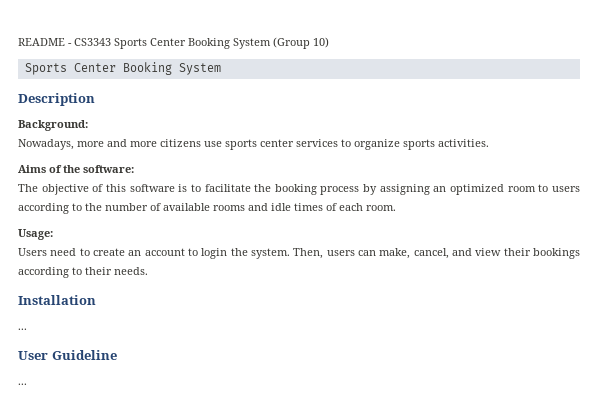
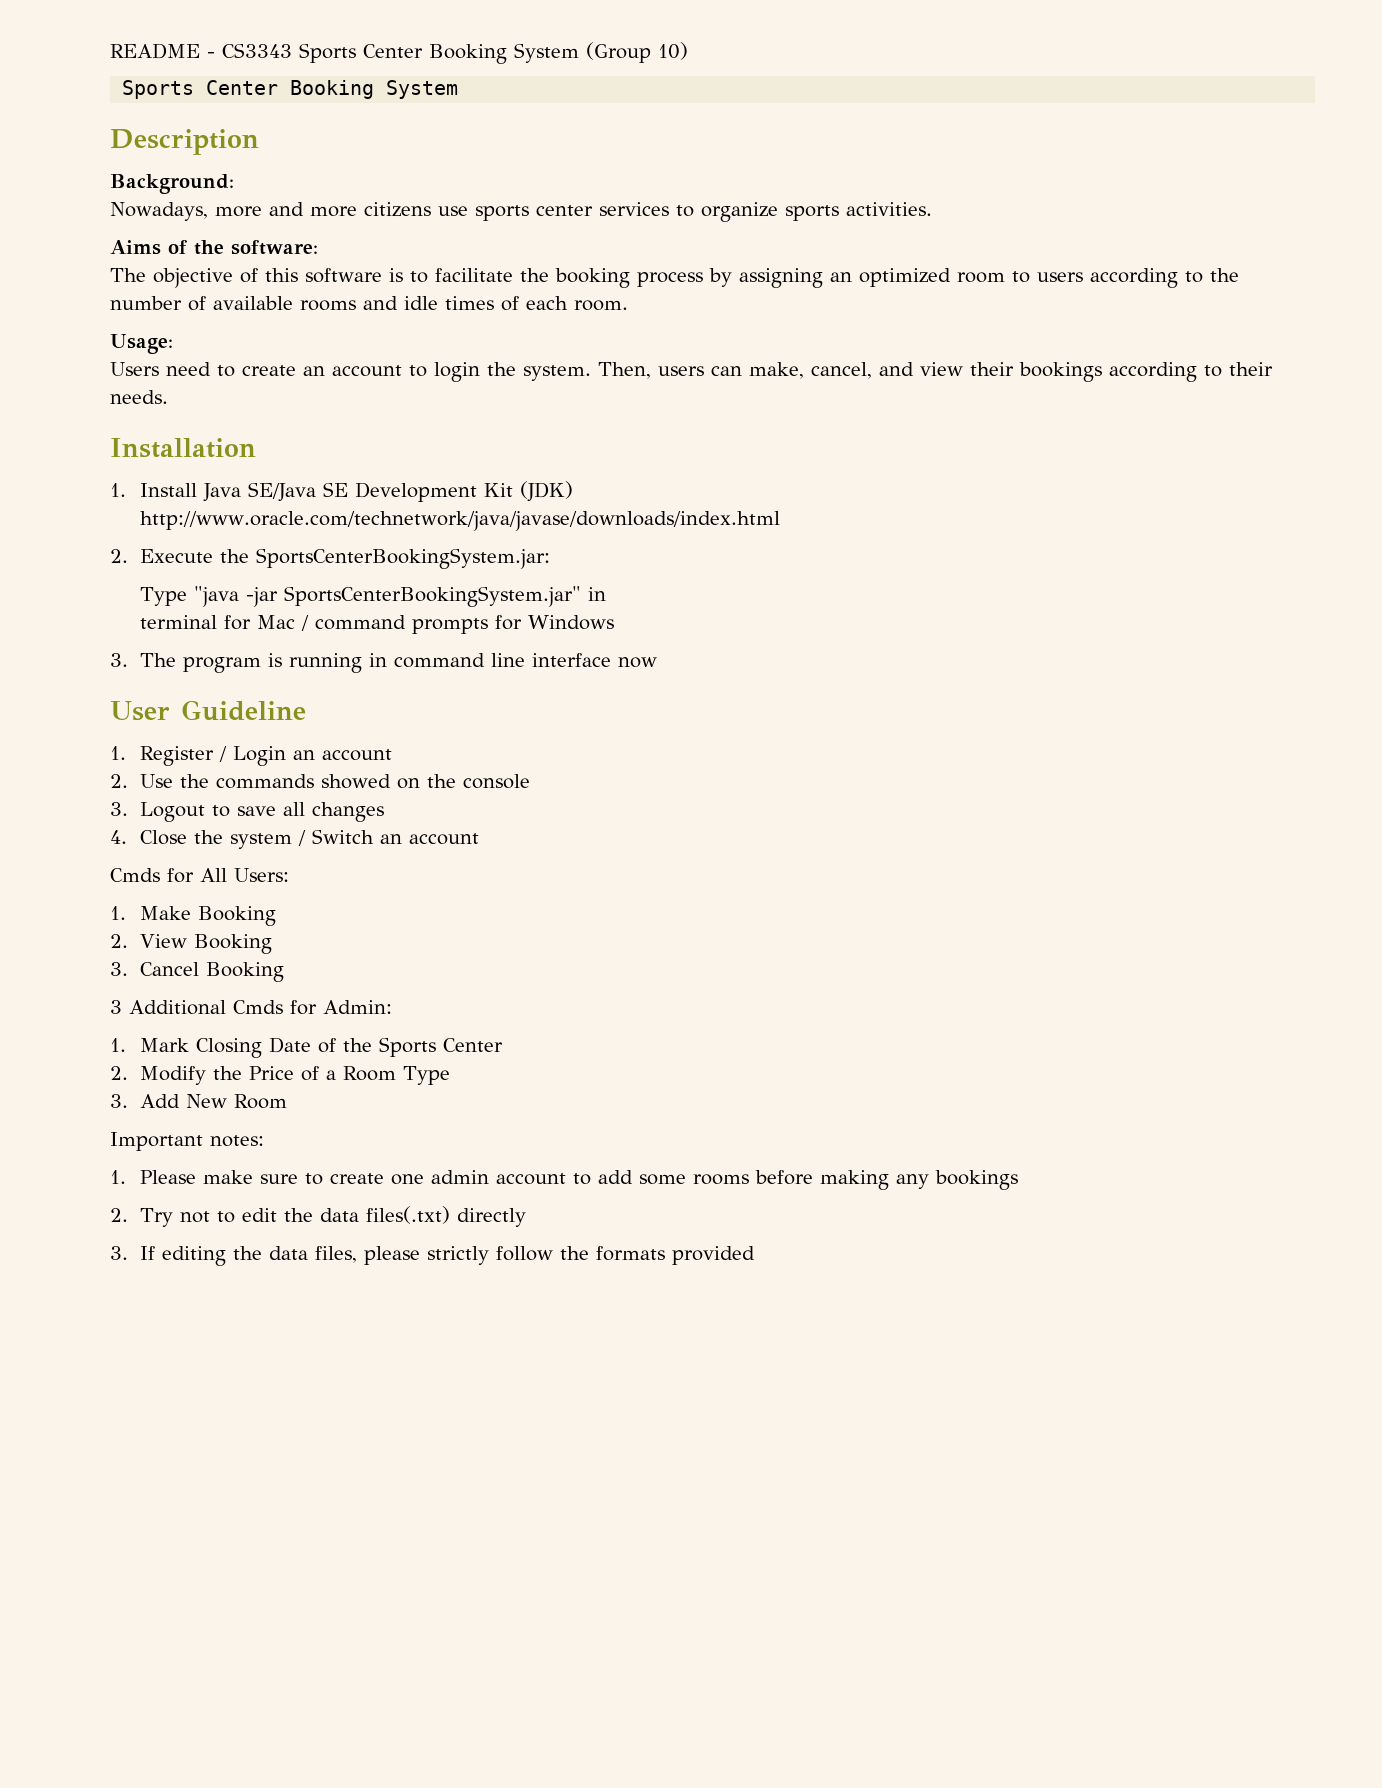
[18,328,27,330] [18,350,117,360] [18,383,27,385] ... // User Guideline // ... -> [110,481,574,502] [140,511,781,531] [110,548,551,569] [140,586,607,607] [140,615,615,634] [110,653,658,673] [110,700,306,721] [110,746,393,766] [110,774,531,789] [110,802,385,822] [110,829,480,849] [110,868,289,883] [110,906,277,926] [110,934,273,954] [110,962,285,982] [110,1000,392,1015] [110,1037,504,1058] [110,1066,451,1085] [110,1094,288,1109] [110,1132,264,1151] [110,1170,1019,1190] [110,1206,527,1227] [110,1246,756,1266] 1. Install Java SE/Java SE Development Kit (JDK) // http://www.oracle.com/technetwork/java/javase/downloads/index.html // 2. Execute the SportsCenterBookingSystem.jar: // Type "java -jar SportsCenterBookingSystem.jar" in // terminal for Mac / command prompts for Windows // 3. The program is running in command line interface now // User Guideline // 1. Register / Login an account // 2. Use the commands showed on the console // 3. Logout to save all changes // 4. Close the system / Switch an account // Cmds for All Users: // 1. Make Booking // 2. View Booking // 3. Cancel Booking // 3 Additional Cmds for Admin: // 1. Mark Closing Date of the Sports Center // 2. Modify the Price of a Room Type // 3. Add New Room // Important notes: // 1. Please make sure to create one admin account to add some rooms before making any bookings // 2. Try not to edit the data files(.txt) directly // 3. If editing the data files, please strictly follow the formats provided

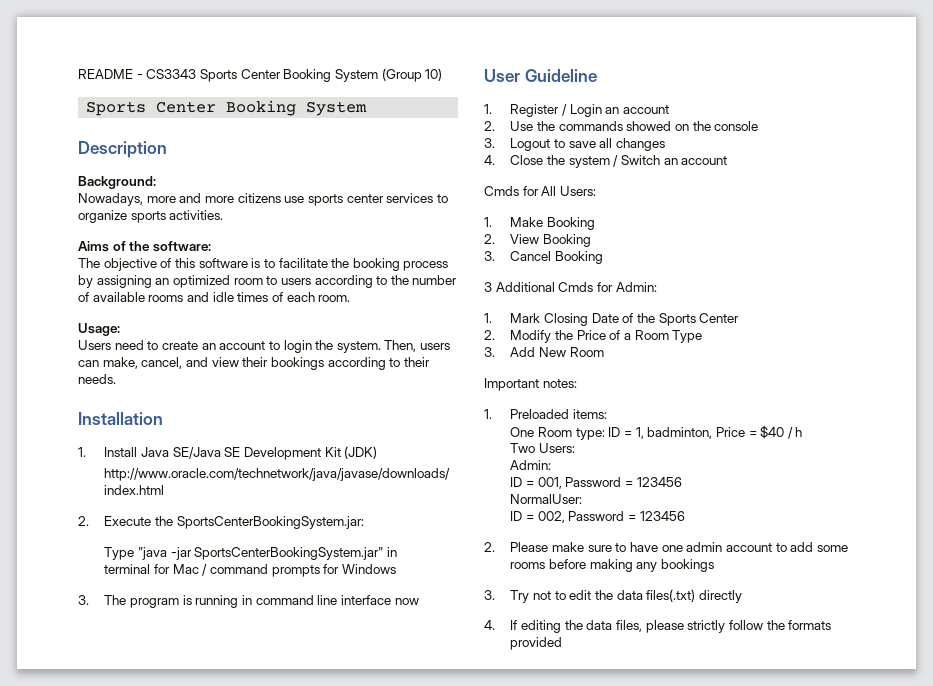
(126, 1177) none -> [510,409,608,419] [510,425,803,440] [510,443,576,453] [510,460,552,470] [510,477,682,489] [510,494,583,504] [510,511,685,523] [484,542,495,552] Preloaded items: // One Room type: ID = 1, badminton, Price = $40 / h // Two Users: // Admin: // ID = 001, Password = 123456 // NormalUser: // ID = 002, Password = 123456 // 2.
[330,1173,385,1184] create -> [629,542,658,552] have
[110,1208,128,1222] 2. -> [484,590,495,600] 3.
[110,1246,128,1260] 3. -> [484,620,495,630] 4.

